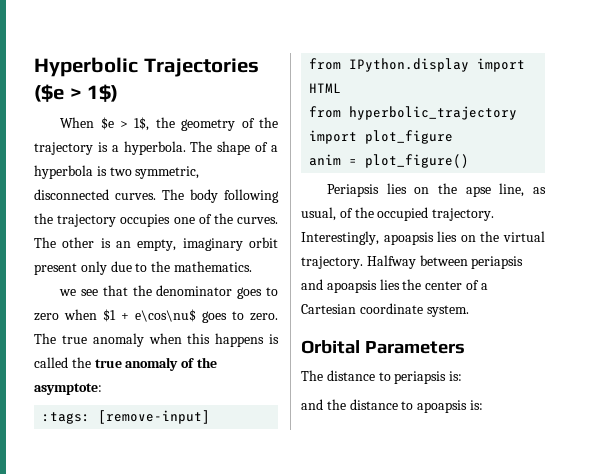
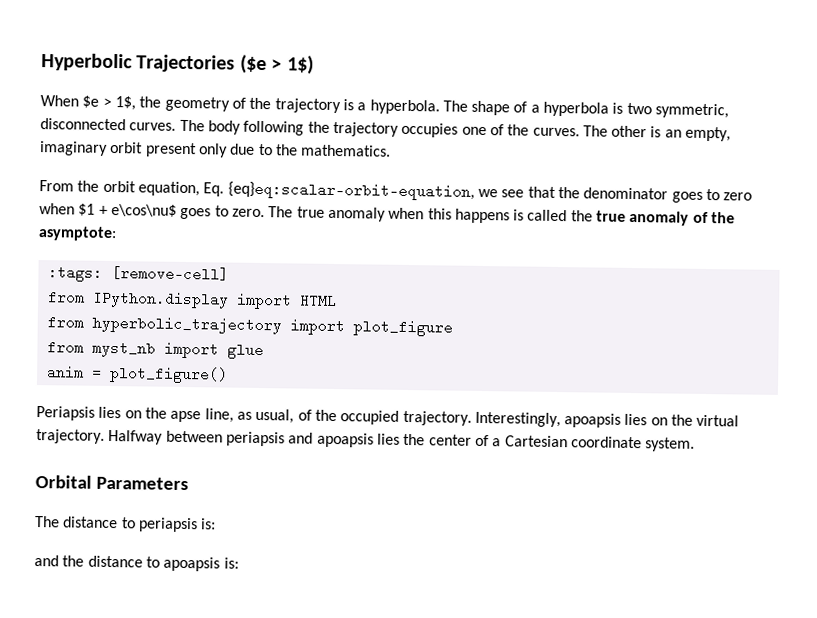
(252, 266) none -> [39,180,475,201] From the orbit equation, Eq. {eq}eq:scalar-orbit-equation,
[98,410,211,424] [remove-input] -> [110,265,229,282] [remove-cell]
(454, 137) none -> [46,340,264,360] // from myst_nb import glue

